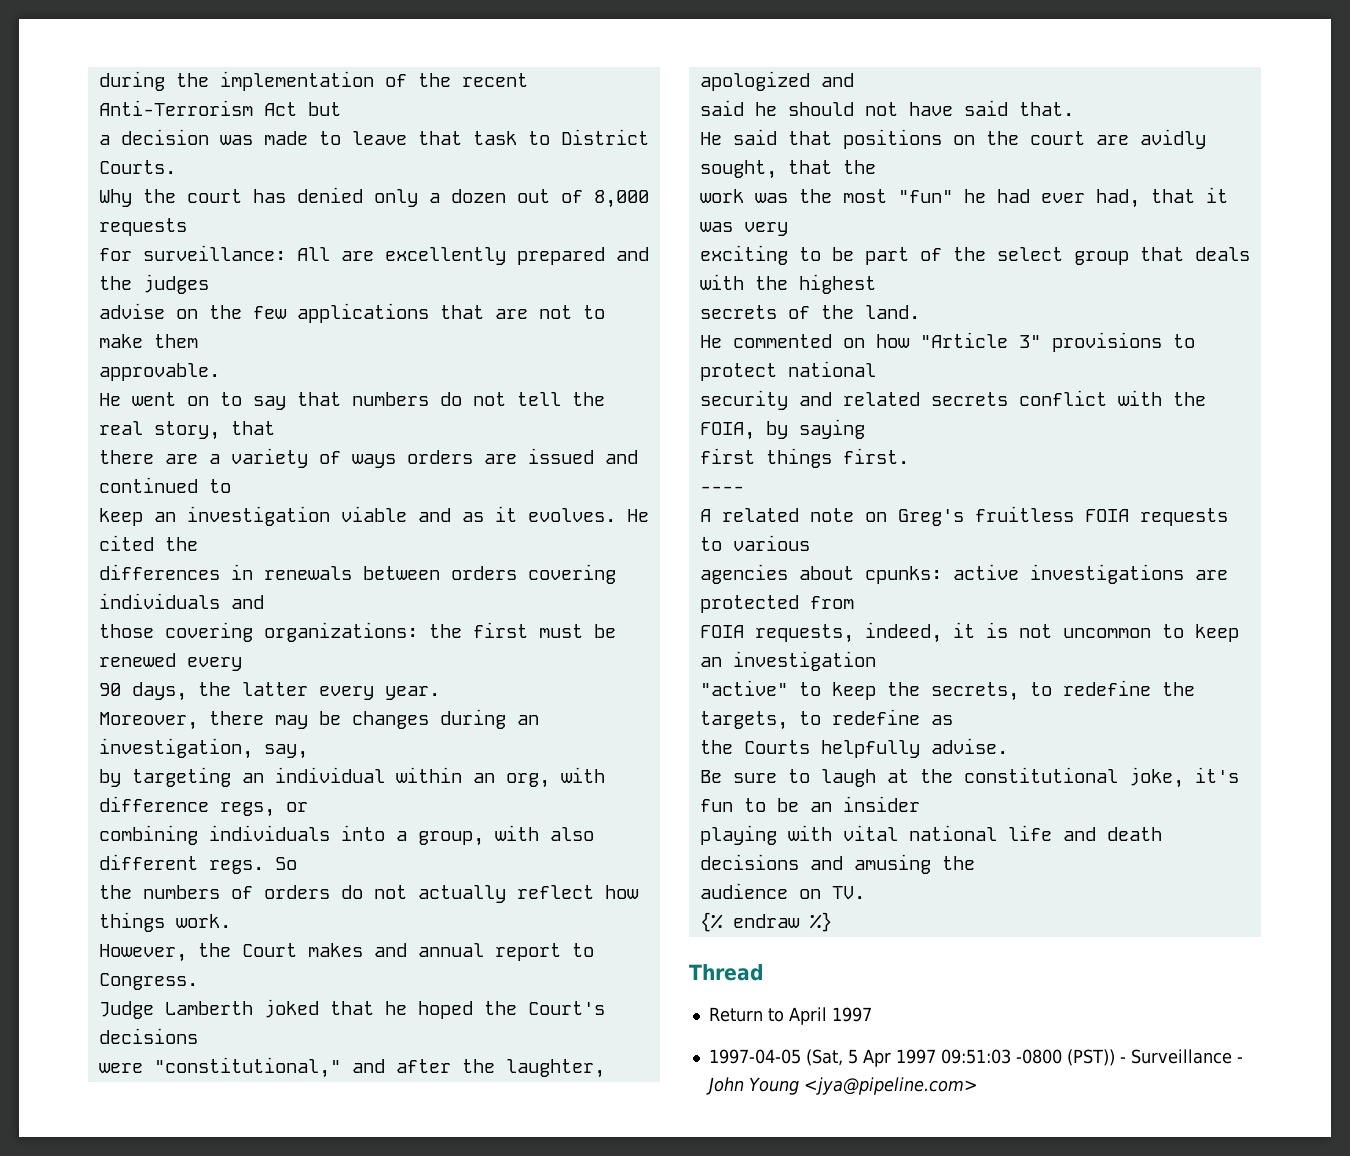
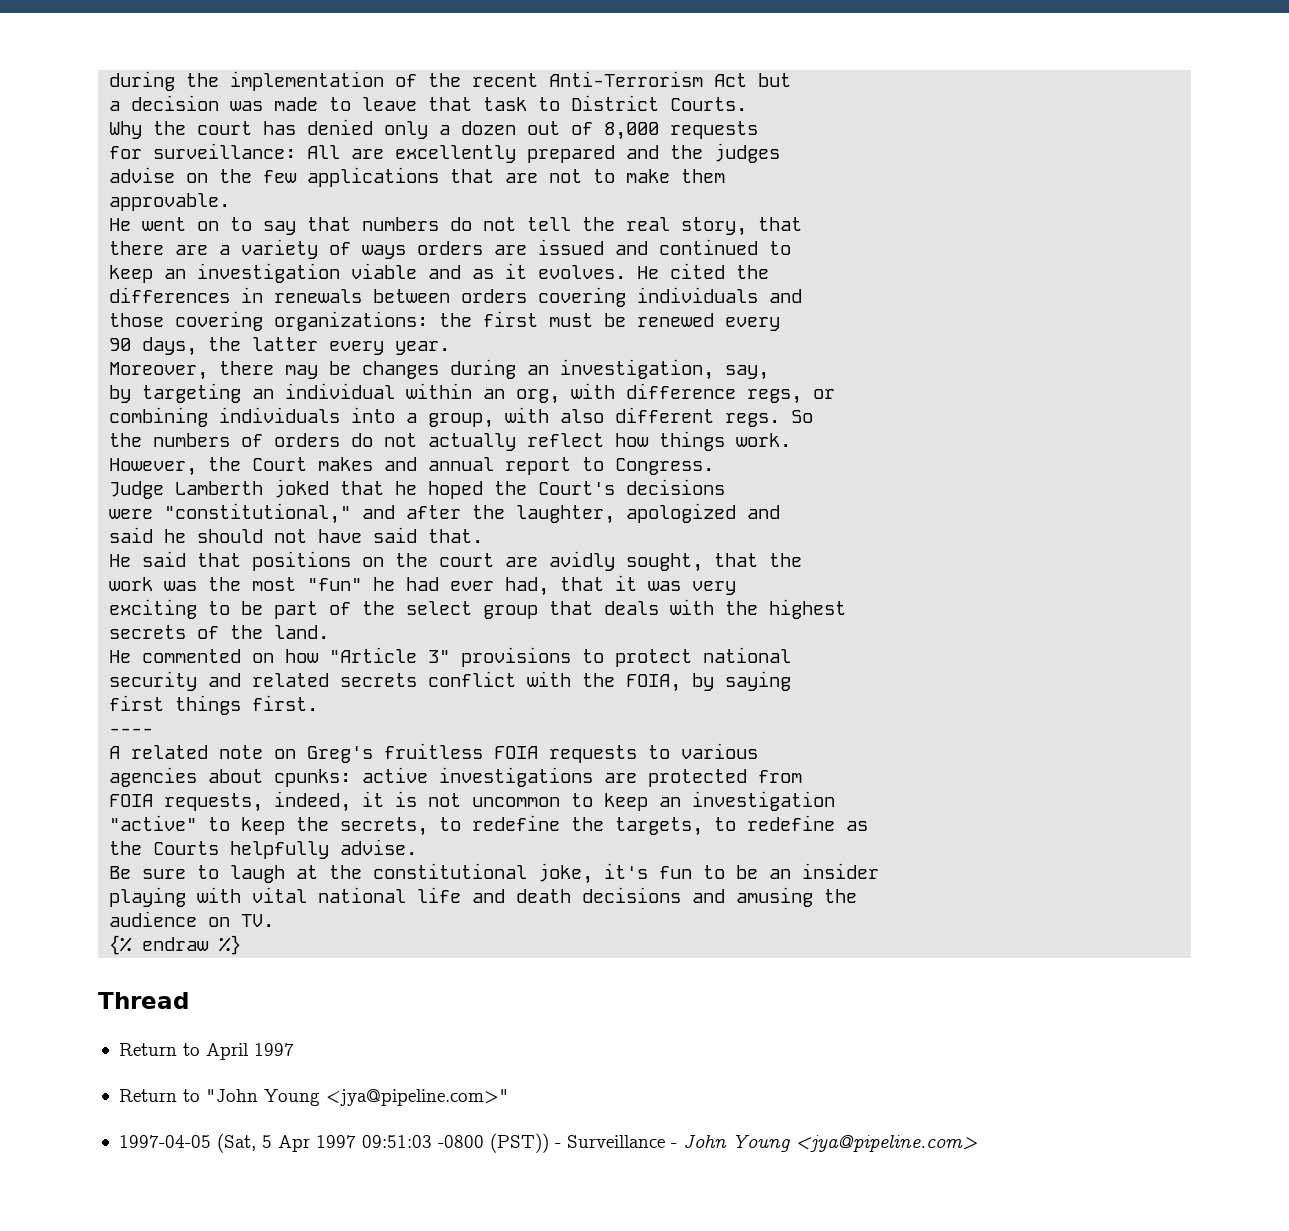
(872, 1014) none -> [118,1089,509,1106] // Return to "John Young <jya@pipeline.com>"

